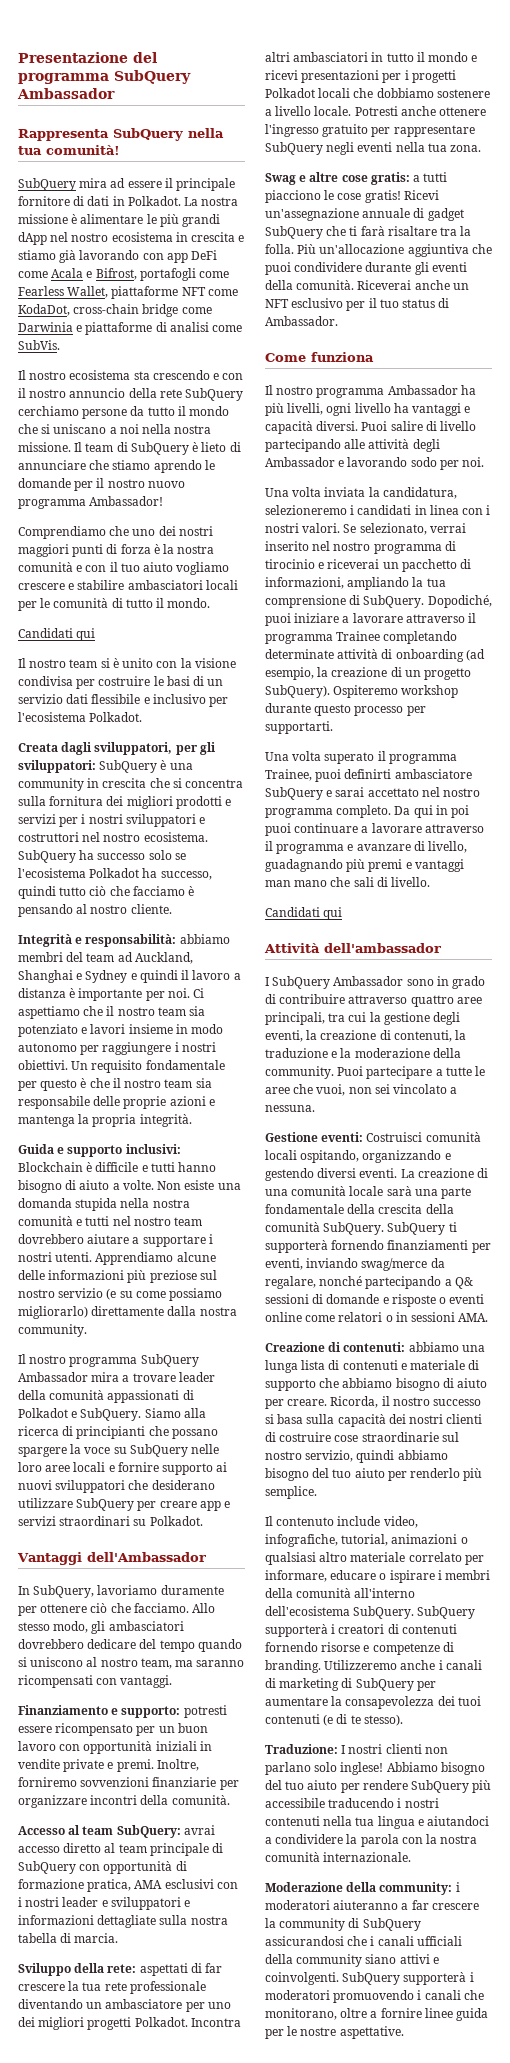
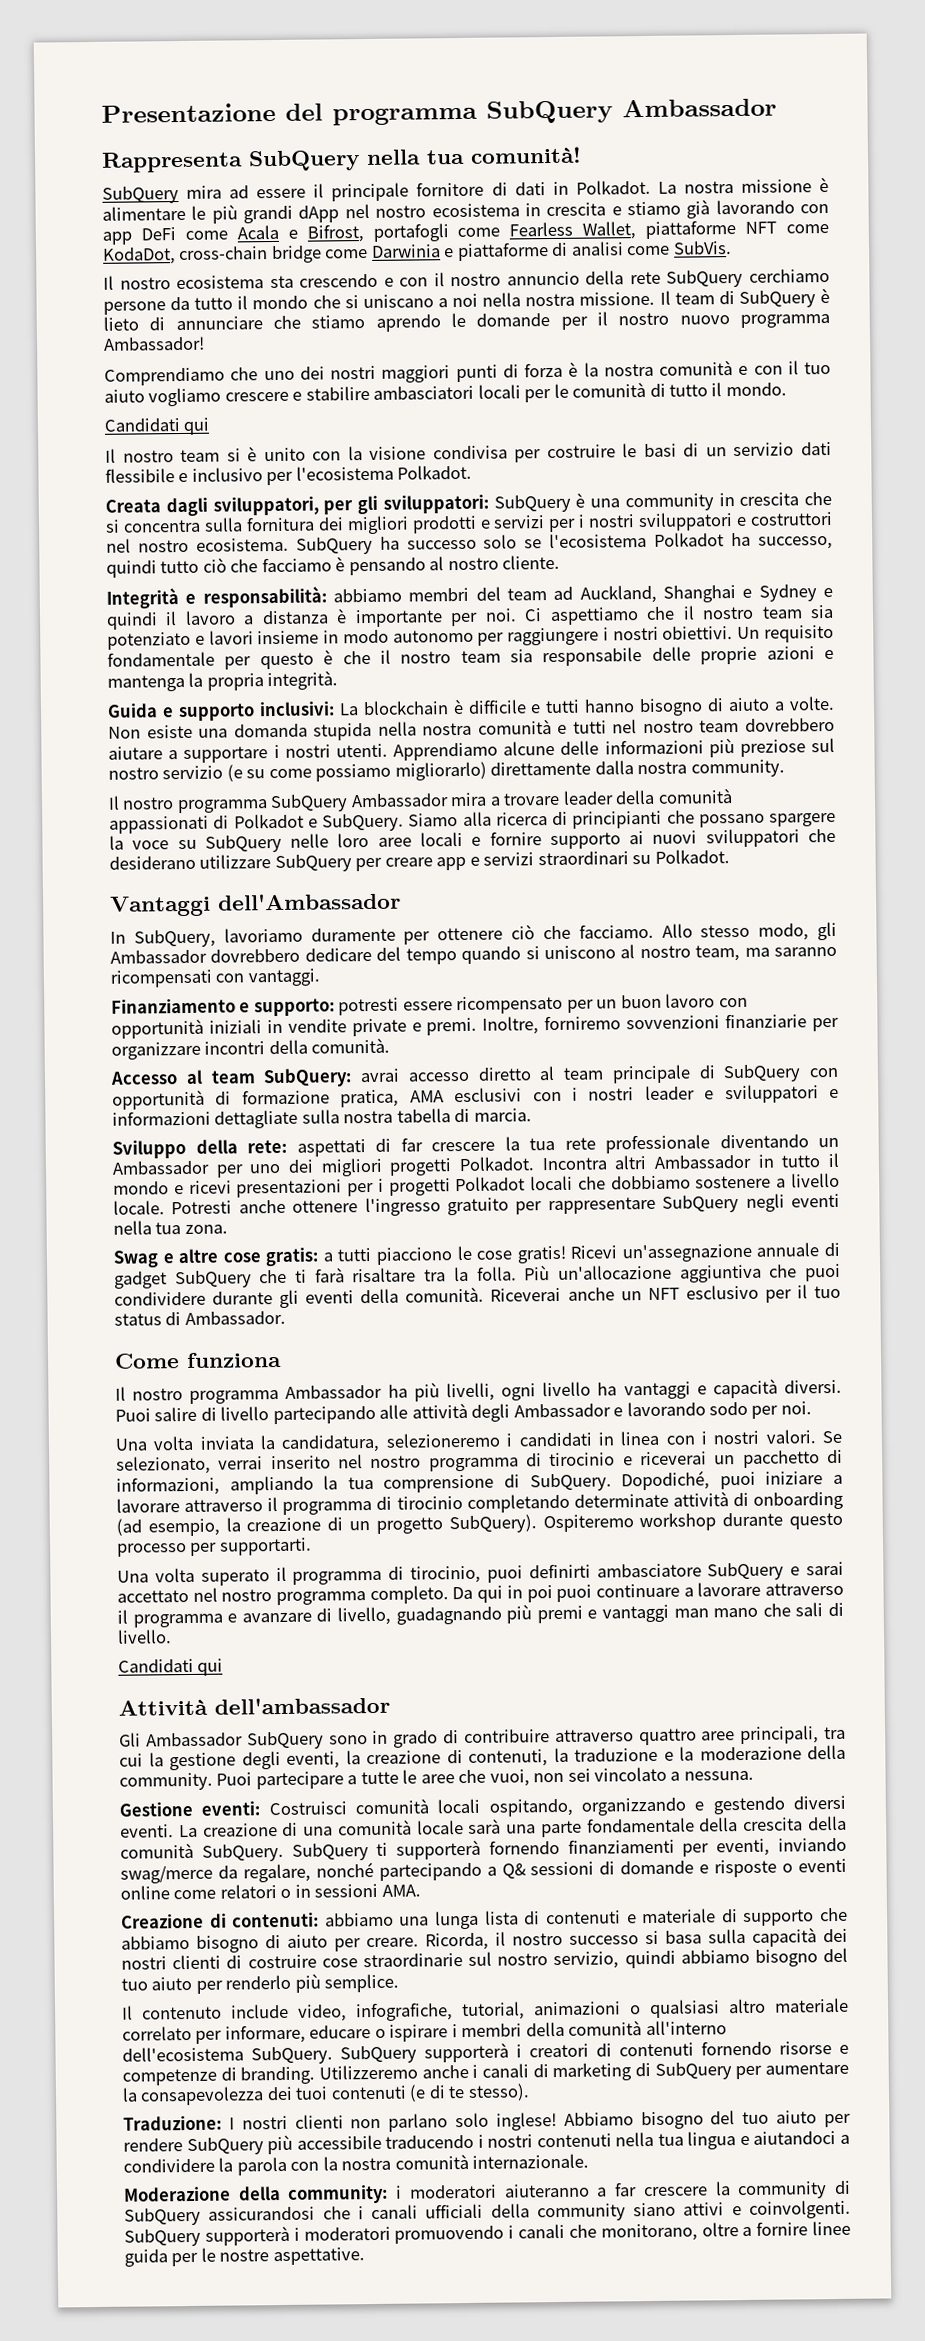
[18,1162,83,1172] Blockchain -> [338,700,449,716] La blockchain
[108,1621,184,1631] ambasciatori -> [110,949,207,964] Ambassador
[105,1999,183,2009] ambasciatore -> [112,1160,210,1175] Ambassador
[293,52,369,62] ambasciatori -> [654,1154,751,1169] Ambassador
[336,631,381,641] Trainee -> [376,1496,463,1510] di tirocinio
[265,769,312,781] Trainee, -> [388,1565,481,1584] di tirocinio,
[265,976,404,989] I SubQuery Ambassador -> [119,1731,324,1750] Gli Ambassador SubQuery

